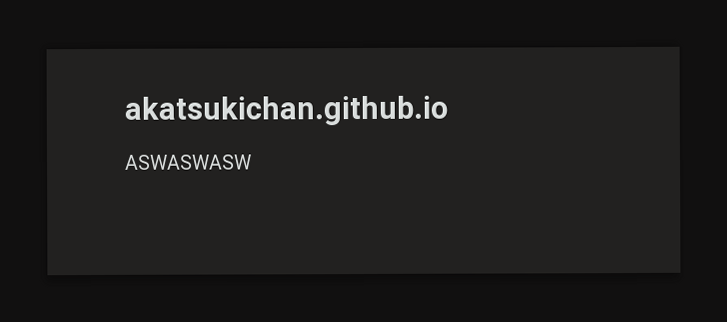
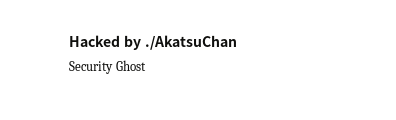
[124,95,448,126] [124,154,252,170] akatsukichan.github.io // ASWASWASW -> [69,35,237,50] [69,60,146,74] Hacked by ./AkatsuChan // Security Ghost

